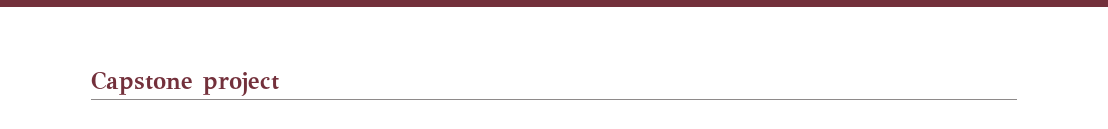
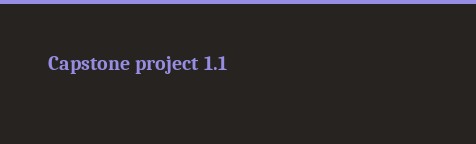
(279, 84) none -> [203,56,227,70] 1.1

